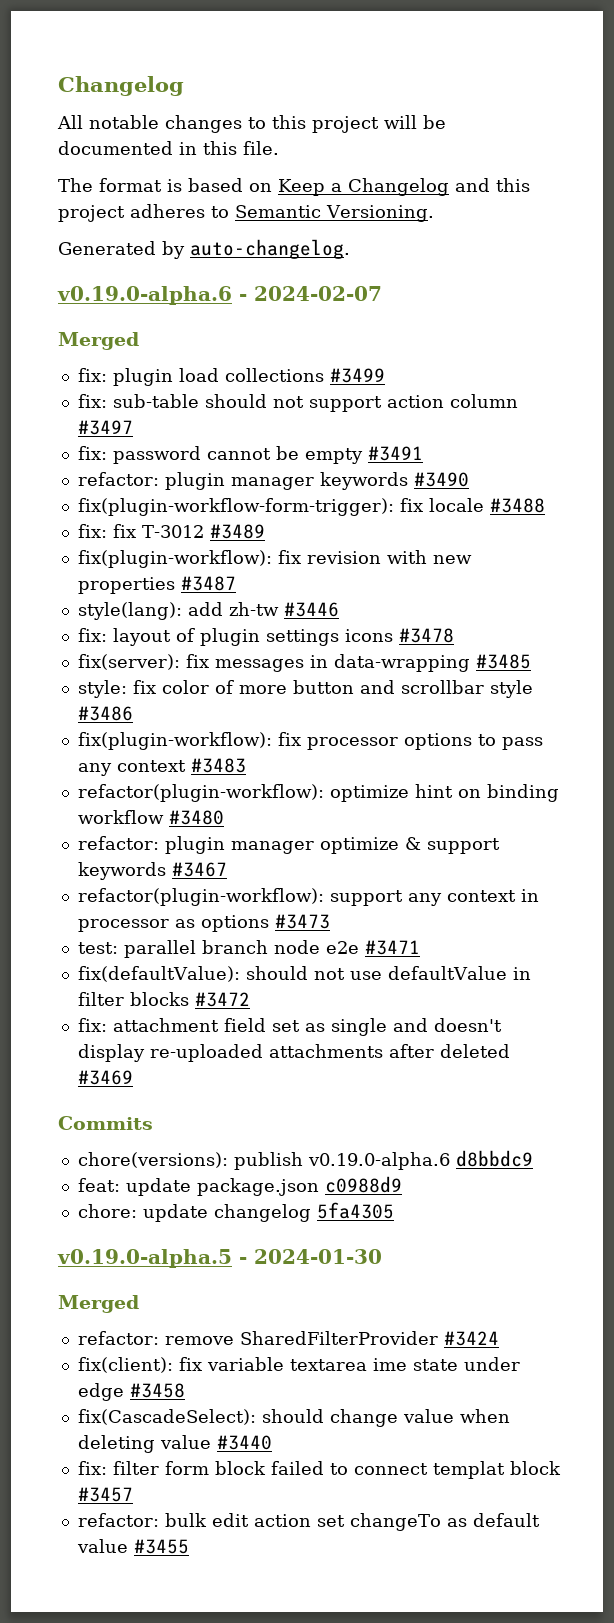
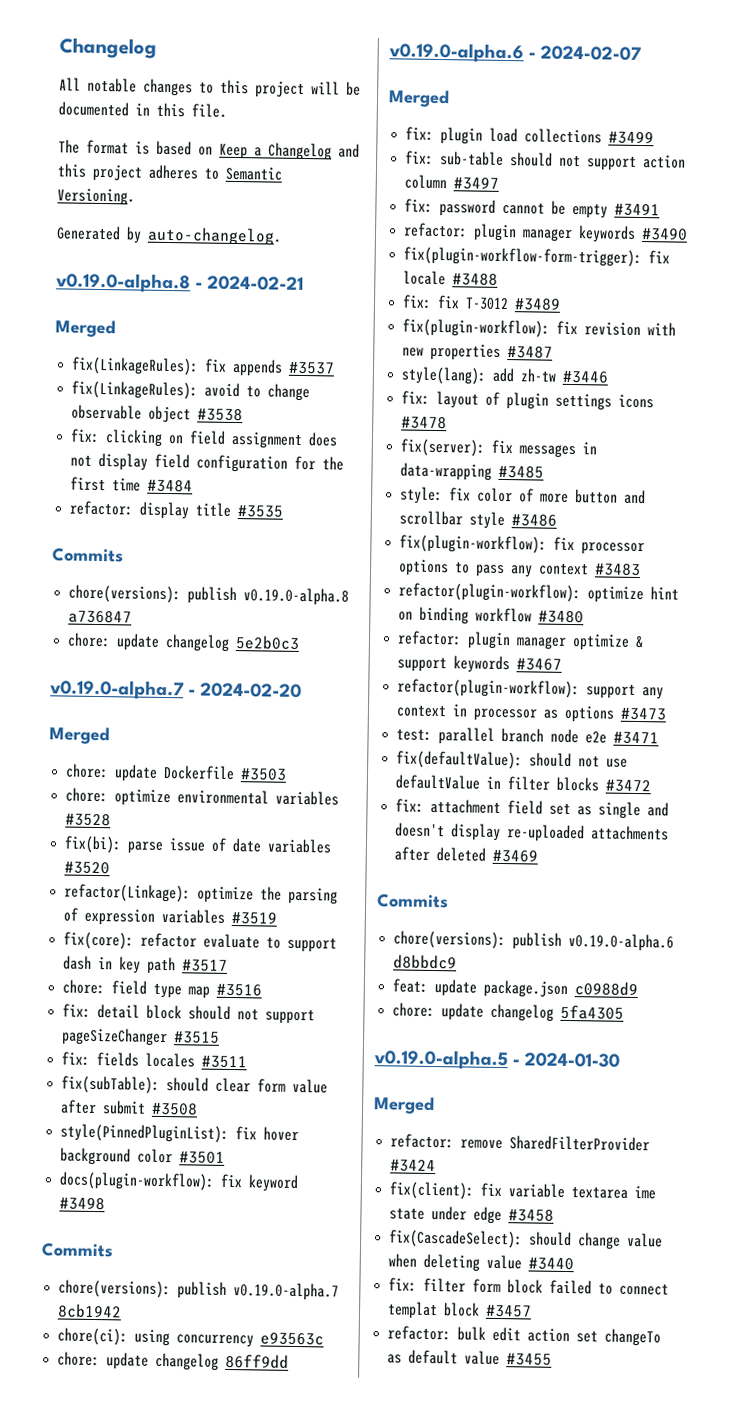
(350, 249) none -> [56,272,305,293] [55,319,116,338] [71,356,336,377] [71,380,311,402] [71,404,244,423] [70,428,339,450] [70,452,345,473] [70,476,194,493] [69,500,284,520] [52,547,124,563] [68,584,350,606] [68,610,133,624] [67,632,301,652] [50,679,303,700] [49,726,110,745] [65,763,288,782] [65,787,340,807] [65,813,112,827] [64,835,333,854] [64,861,111,875] [64,883,339,905] [63,907,278,926] [63,931,338,953] [63,955,229,975] [62,979,263,999] [62,1003,316,1025] [61,1027,221,1047] [61,1051,248,1069] [61,1075,329,1094] [60,1099,199,1116] [60,1123,300,1144] [60,1147,226,1166] [59,1171,300,1193] [59,1197,106,1211] [41,1242,114,1258] [58,1279,340,1301] [57,1303,123,1319] [57,1327,325,1348] [57,1351,290,1371] // v0.19.0-alpha.8 - 2024-02-21 // Merged // fix(LinkageRules): fix appends #3537 // fix(LinkageRules): avoid to change observable object #3538 // fix: clicking on field assignment does not display field configuration for the first time #3484 // refactor: display title #3535 // Commits // chore(versions): publish v0.19.0-alpha.8 a736847 // chore: update changelog 5e2b0c3 // v0.19.0-alpha.7 - 2024-02-20 // Merged // chore: update Dockerfile #3503 // chore: optimize environmental variables #3528 // fix(bi): parse issue of date variables #3520 // refactor(Linkage): optimize the parsing of expression variables #3519 // fix(core): refactor evaluate to support dash in key path #3517 // chore: field type map #3516 // fix: detail block should not support pageSizeChanger #3515 // fix: fields locales #3511 // fix(subTable): should clear form value after submit #3508 // style(PinnedPluginList): fix hover background color #3501 // docs(plugin-workflow): fix keyword #3498 // Commits // chore(versions): publish v0.19.0-alpha.7 8cb1942 // chore(ci): using concurrency e93563c // chore: update changelog 86ff9dd

